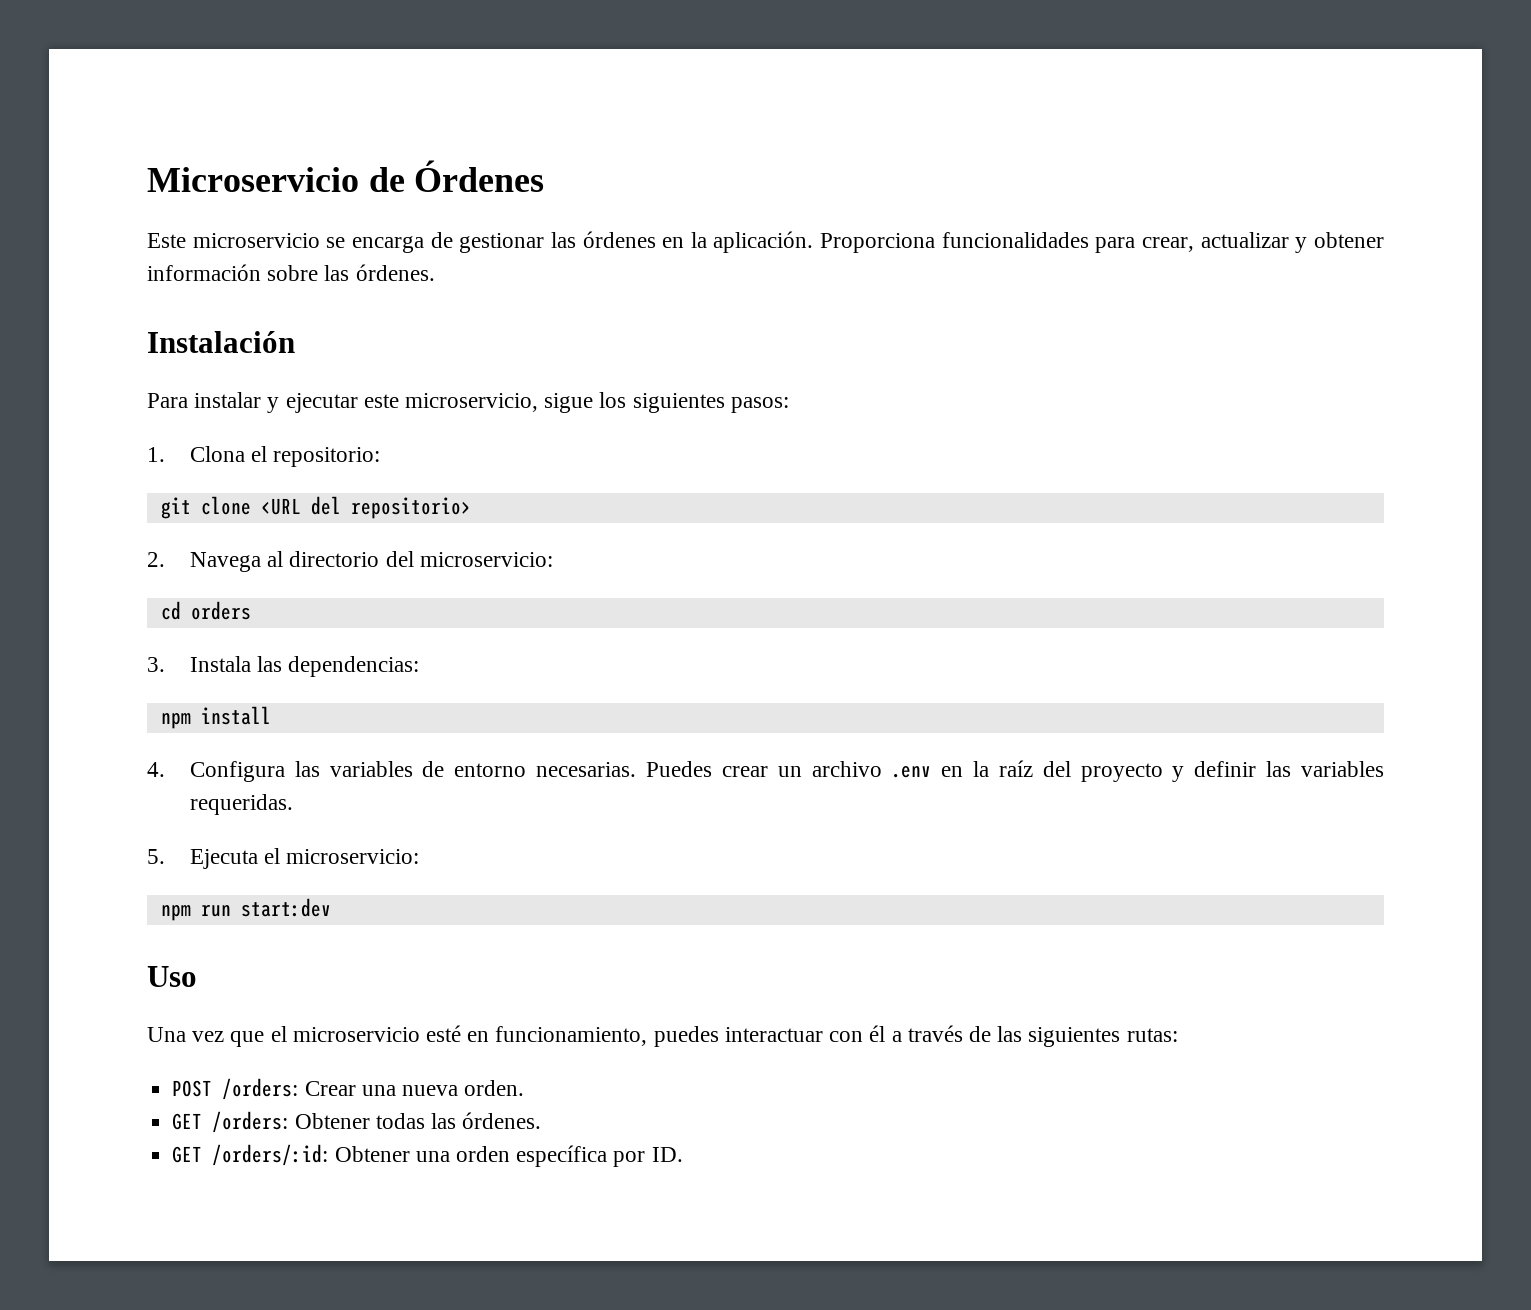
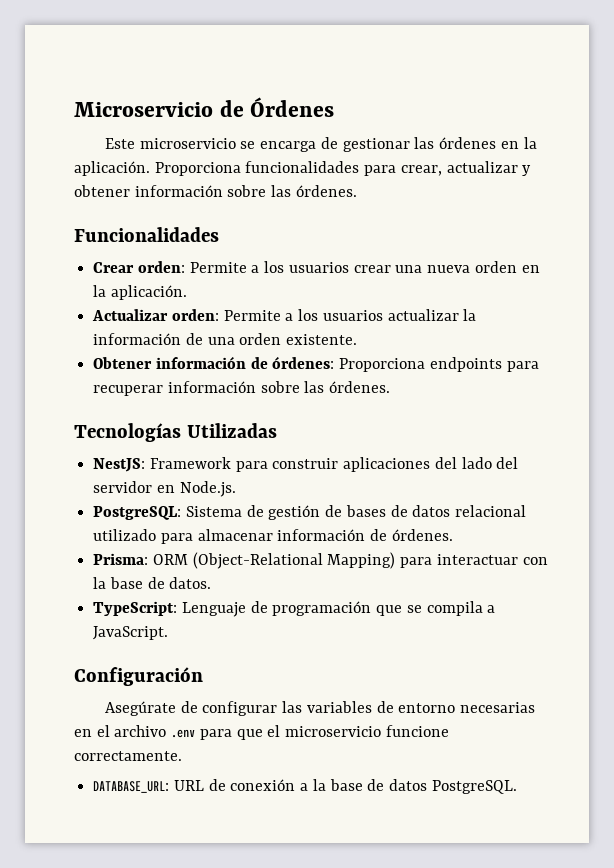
[147,331,295,353] [147,392,789,413] [147,446,381,467] [160,496,471,519] [147,551,553,572] [160,601,251,620] [147,656,420,677] [160,706,271,729] [147,760,1384,782] [189,794,293,815] [147,848,420,869] [160,898,331,921] [147,966,197,987] [147,1025,1178,1047] [172,1078,525,1100] [172,1111,542,1133] [172,1144,683,1167] Instalación // Para instalar y ejecutar este microservicio, sigue los siguientes pasos: // 1. Clona el repositorio: // git clone <URL del repositorio> // 2. Navega al directorio del microservicio: // cd orders // 3. Instala las dependencias: // npm install // 4. Configura las variables de entorno necesarias. Puedes crear un archivo .env en la raíz del proyecto y definir las variables requeridas. // 5. Ejecuta el microservicio: // npm run start:dev // Uso // Una vez que el microservicio esté en funcionamiento, puedes interactuar con él a través de las siguientes rutas: // POST /orders: Crear una nueva orden. // GET /orders: Obtener todas las órdenes. // GET /orders/:id: Obtener una orden específica por ID. -> [74,227,219,242] [93,261,540,273] [93,285,187,300] [92,309,477,321] [93,333,358,345] [93,356,539,372] [93,381,391,396] [74,423,277,442] [93,457,519,472] [93,481,236,497] [93,505,527,520] [93,529,453,544] [93,552,548,569] [93,577,212,589] [93,601,496,617] [93,626,169,640] [74,667,203,686] [105,701,536,716] [74,725,449,740] [74,751,182,761] [93,779,517,794] Funcionalidades // Crear orden: Permite a los usuarios crear una nueva orden en la aplicación. // Actualizar orden: Permite a los usuarios actualizar la información de una orden existente. // Obtener información de órdenes: Proporciona endpoints para recuperar información sobre las órdenes. // Tecnologías Utilizadas // NestJS: Framework para construir aplicaciones del lado del servidor en Node.js. // PostgreSQL: Sistema de gestión de bases de datos relacional utilizado para almacenar información de órdenes. // Prisma: ORM (Object-Relational Mapping) para interactuar con la base de datos. // TypeScript: Lenguaje de programación que se compila a JavaScript. // Configuración // Asegúrate de configurar las variables de entorno necesarias en el archivo .env para que el microservicio funcione correctamente. // DATABASE_URL: URL de conexión a la base de datos PostgreSQL.

